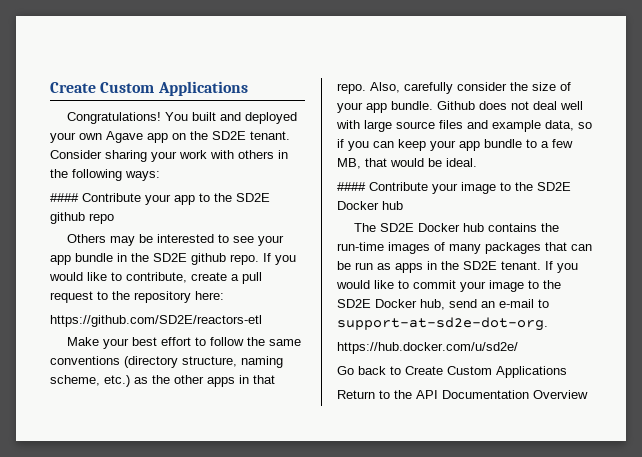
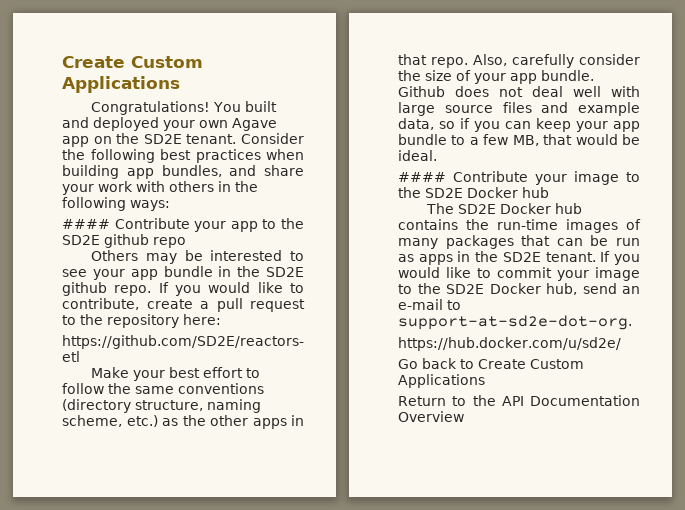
[105,150,147,162] sharing -> [62,149,304,163] [62,165,304,179] the following best practices when building app bundles, and share

